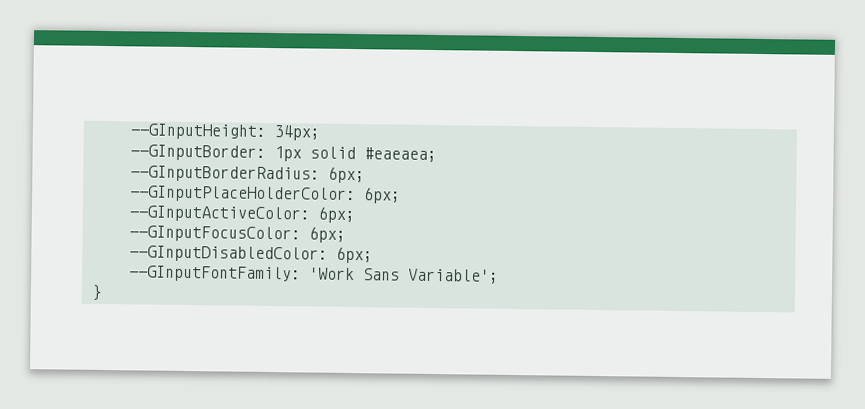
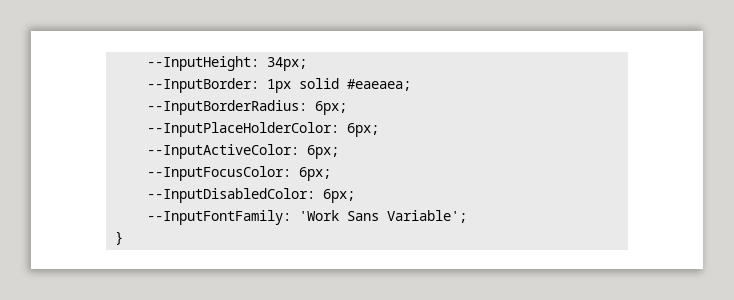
[129,123,266,140] --GInputHeight: -> [147,56,259,71] --InputHeight:
[129,144,266,161] --GInputBorder: -> [147,78,259,93] --InputBorder:
[129,165,365,184] [129,185,401,204] [128,205,355,224] [128,225,346,243] [128,245,373,264] [128,265,301,283] --GInputBorderRadius: 6px; // --GInputPlaceHolderColor: 6px; // --GInputActiveColor: 6px; // --GInputFocusColor: 6px; // --GInputDisabledColor: 6px; // --GInputFontFamily: -> [147,100,347,115] [147,122,379,137] [147,144,339,159] [147,166,331,181] [147,188,355,203] [147,210,291,225] --InputBorderRadius: 6px; // --InputPlaceHolderColor: 6px; // --InputActiveColor: 6px; // --InputFocusColor: 6px; // --InputDisabledColor: 6px; // --InputFontFamily:

